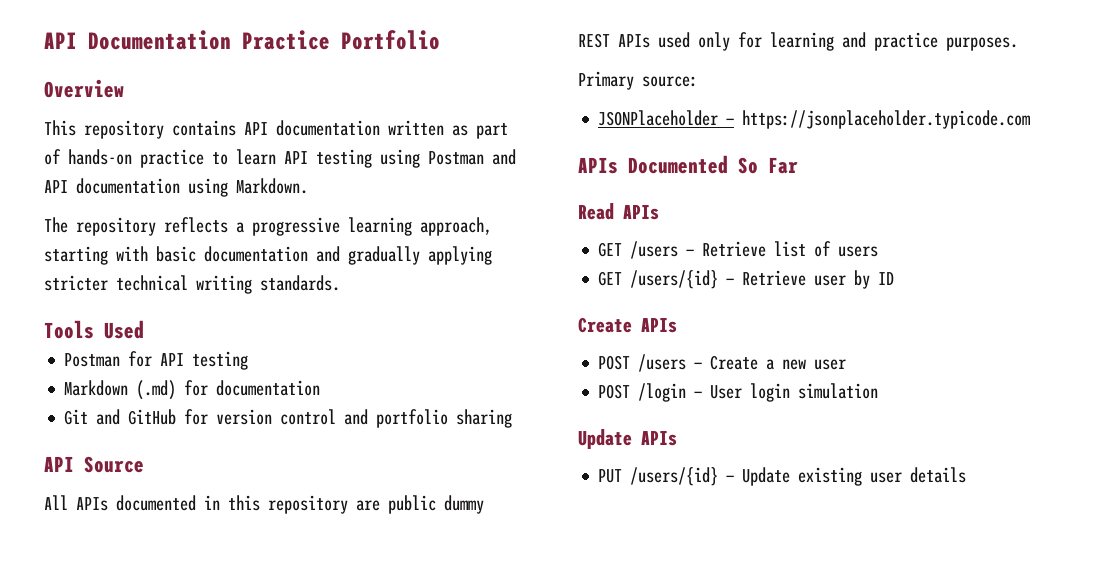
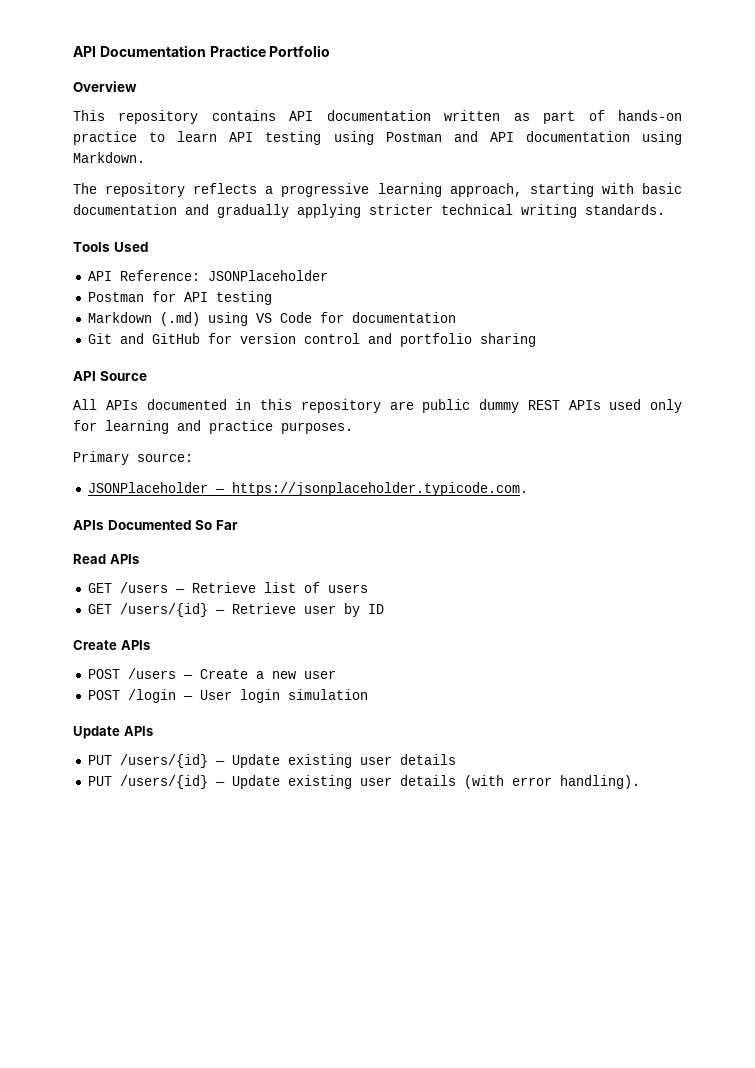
(144, 329) none -> [87,270,328,281] // API Reference: JSONPlaceholder
(177, 390) none -> [207,312,312,326] using VS Code
[742,110,1031,129] https://jsonplaceholder.typicode.com -> [231,482,528,496] https://jsonplaceholder.typicode.com.
(967, 475) none -> [87,775,640,789] // PUT /users/{id} — Update existing user details (with error handling).

